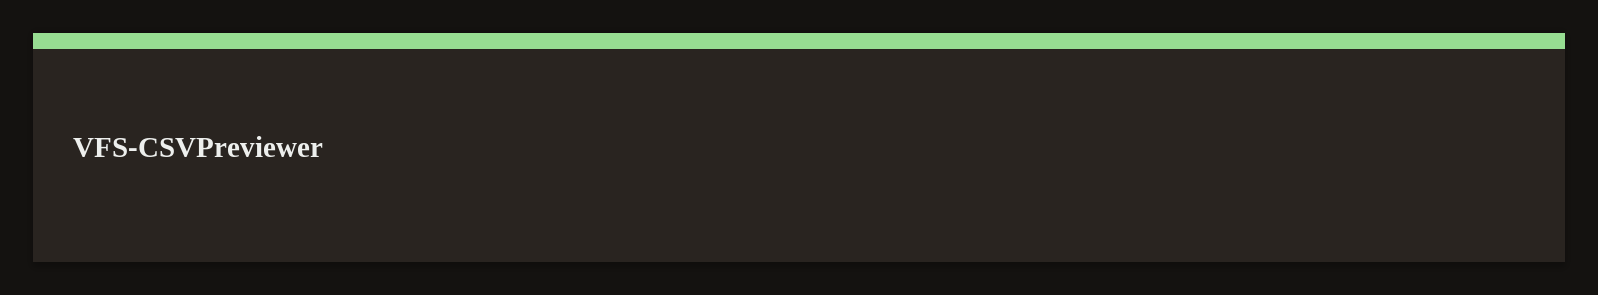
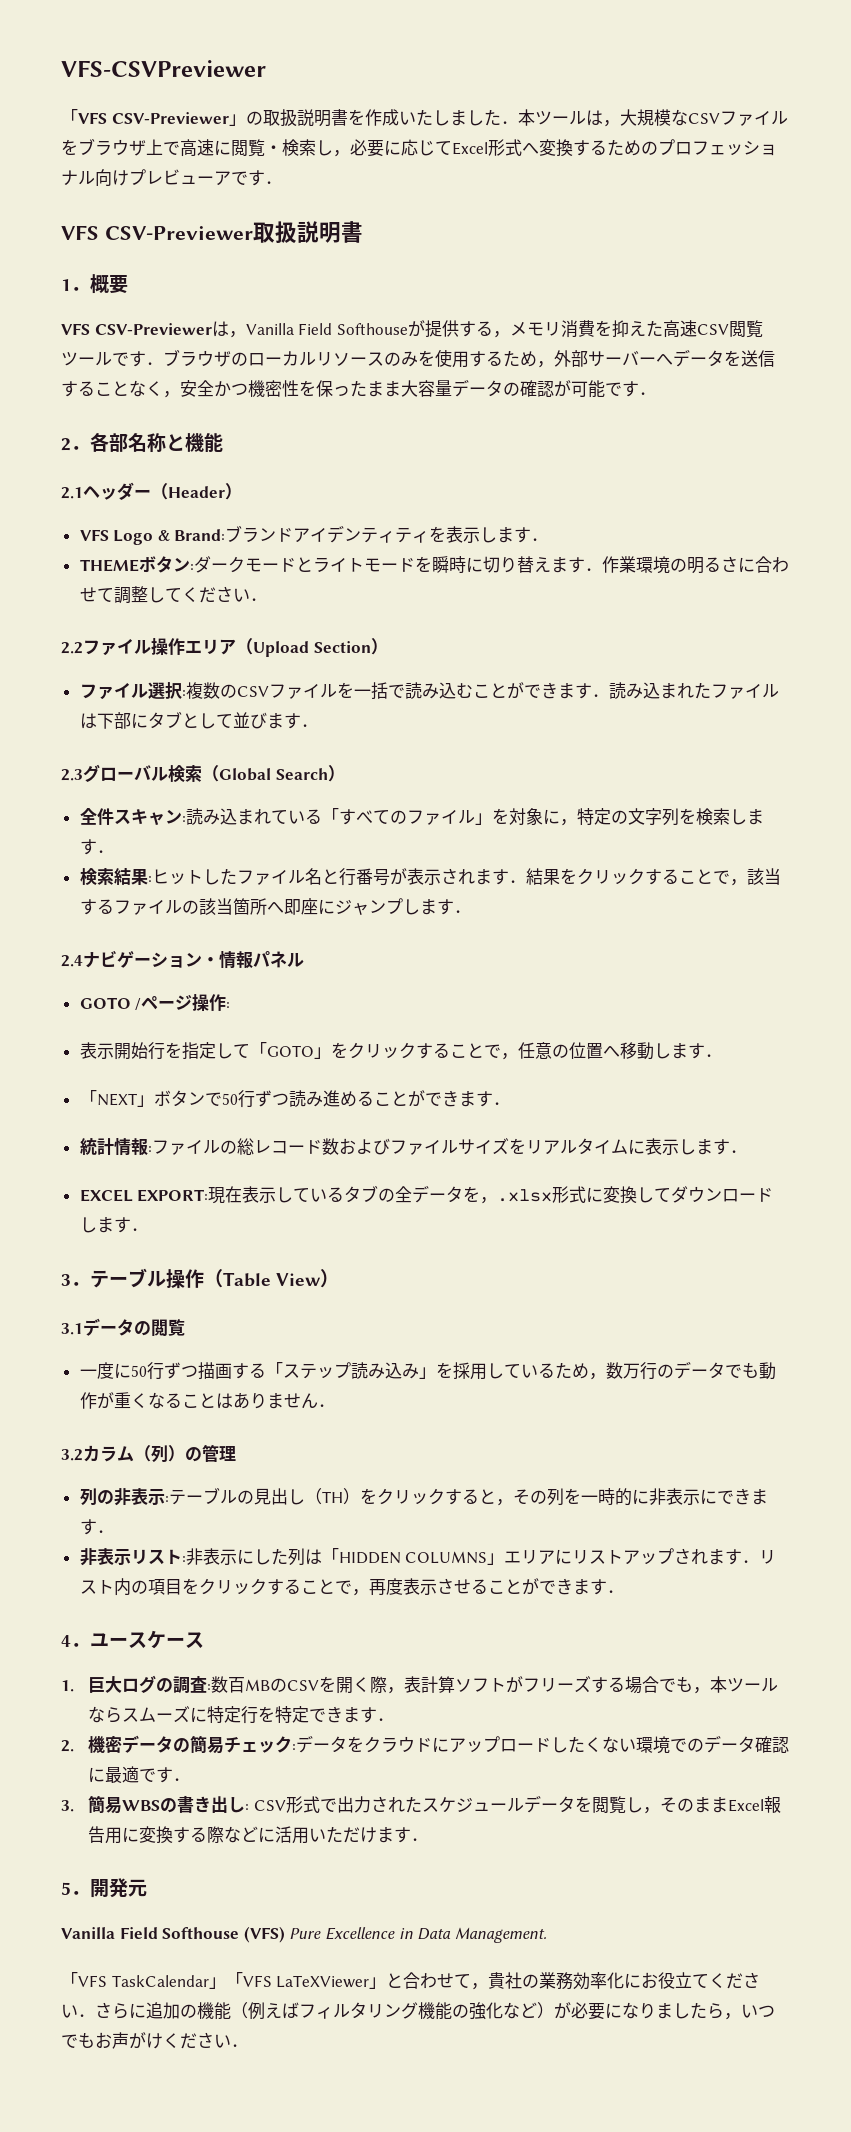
(323, 146) none -> [61,109,788,127] [61,138,777,157] [61,169,282,186] [61,221,363,244] [61,274,128,294] [61,320,763,338] [61,349,775,368] [61,379,656,398] [61,432,223,453] [61,482,242,500] [79,525,549,545] [79,556,789,574] [79,586,267,604] [61,638,388,657] [79,682,779,700] [79,711,318,729] [61,764,345,783] [79,808,764,826] [79,839,114,855] [79,868,781,886] [79,898,471,915] [61,950,304,969] [79,994,231,1012] [79,1042,722,1060] [79,1090,510,1108] [79,1138,747,1156] [79,1185,774,1204] [79,1217,148,1233] [61,1268,340,1289] [61,1318,185,1337] [79,1361,776,1380] [79,1392,335,1409] [61,1444,236,1463] [79,1487,768,1506] [79,1519,114,1535] [79,1548,777,1566] [79,1578,624,1596] [61,1630,204,1649] [61,1675,779,1694] [88,1706,395,1724] [61,1735,790,1754] [88,1766,191,1783] [61,1795,781,1814] [88,1826,429,1844] [61,1878,147,1898] [61,1926,547,1943] [61,1972,761,1990] [61,2002,775,2020] [61,2032,248,2049] // 「VFS CSV-Previewer」の取扱説明書を作成いたしました．本ツールは，大規模なCSVファイルをブラウザ上で高速に閲覧・検索し，必要に応じてExcel形式へ変換するためのプロフェッショナル向けプレビューアです． // VFS CSV-Previewer取扱説明書 // 1．概要 // VFS CSV-Previewerは，Vanilla Field Softhouseが提供する，メモリ消費を抑えた高速CSV閲覧ツールです．ブラウザのローカルリソースのみを使用するため，外部サーバーへデータを送信することなく，安全かつ機密性を保ったまま大容量データの確認が可能です． // 2．各部名称と機能 // 2.1ヘッダー（Header） // VFS Logo & Brand:ブランドアイデンティティを表示します． // THEMEボタン:ダークモードとライトモードを瞬時に切り替えます．作業環境の明るさに合わせて調整してください． // 2.2ファイル操作エリア（Upload Section） // ファイル選択:複数のCSVファイルを一括で読み込むことができます．読み込まれたファイルは下部にタブとして並びます． // 2.3グローバル検索（Global Search） // 全件スキャン:読み込まれている「すべてのファイル」を対象に，特定の文字列を検索します． // 検索結果:ヒットしたファイル名と行番号が表示されます．結果をクリックすることで，該当するファイルの該当箇所へ即座にジャンプします． // 2.4ナビゲーション・情報パネル // GOTO /ページ操作: // 表示開始行を指定して「GOTO」をクリックすることで，任意の位置へ移動します． // 「NEXT」ボタンで50行ずつ読み進めることができます． // 統計情報:ファイルの総レコード数およびファイルサイズをリアルタイムに表示します． // EXCEL EXPORT:現在表示しているタブの全データを，.xlsx形式に変換してダウンロードします． // 3．テーブル操作（Table View） // 3.1データの閲覧 // 一度に50行ずつ描画する「ステップ読み込み」を採用しているため，数万行のデータでも動作が重くなることはありません． // 3.2カラム（列）の管理 // 列の非表示:テーブルの見出し（TH）をクリックすると，その列を一時的に非表示にできます． // 非表示リスト:非表示にした列は「HIDDEN COLUMNS」エリアにリストアップされます．リスト内の項目をクリックすることで，再度表示させることができます． // 4．ユースケース // 1.巨大ログの調査:数百MBのCSVを開く際，表計算ソフトがフリーズする場合でも，本ツールならスムーズに特定行を特定できます． // 2.機密データの簡易チェック:データをクラウドにアップロードしたくない環境でのデータ確認に最適です． // 3.簡易WBSの書き出し: CSV形式で出力されたスケジュールデータを閲覧し，そのままExcel報告用に変換する際などに活用いただけます． // 5．開発元 // Vanilla Field Softhouse (VFS) Pure Excellence in Data Management. // 「VFS TaskCalendar」「VFS LaTeXViewer」と合わせて，貴社の業務効率化にお役立てください．さらに追加の機能（例えばフィルタリング機能の強化など）が必要になりましたら，いつでもお声がけください．

